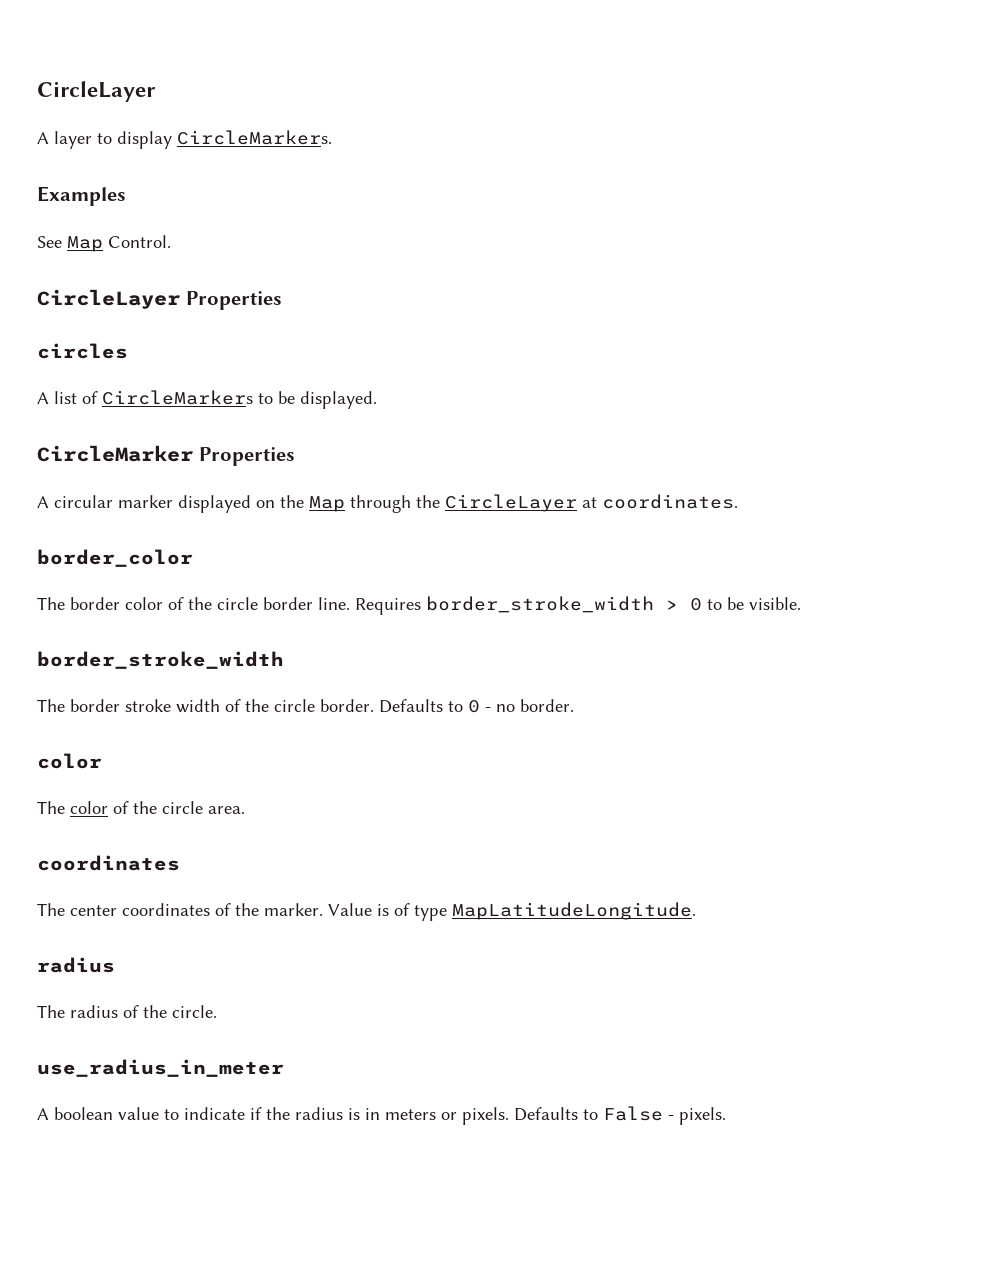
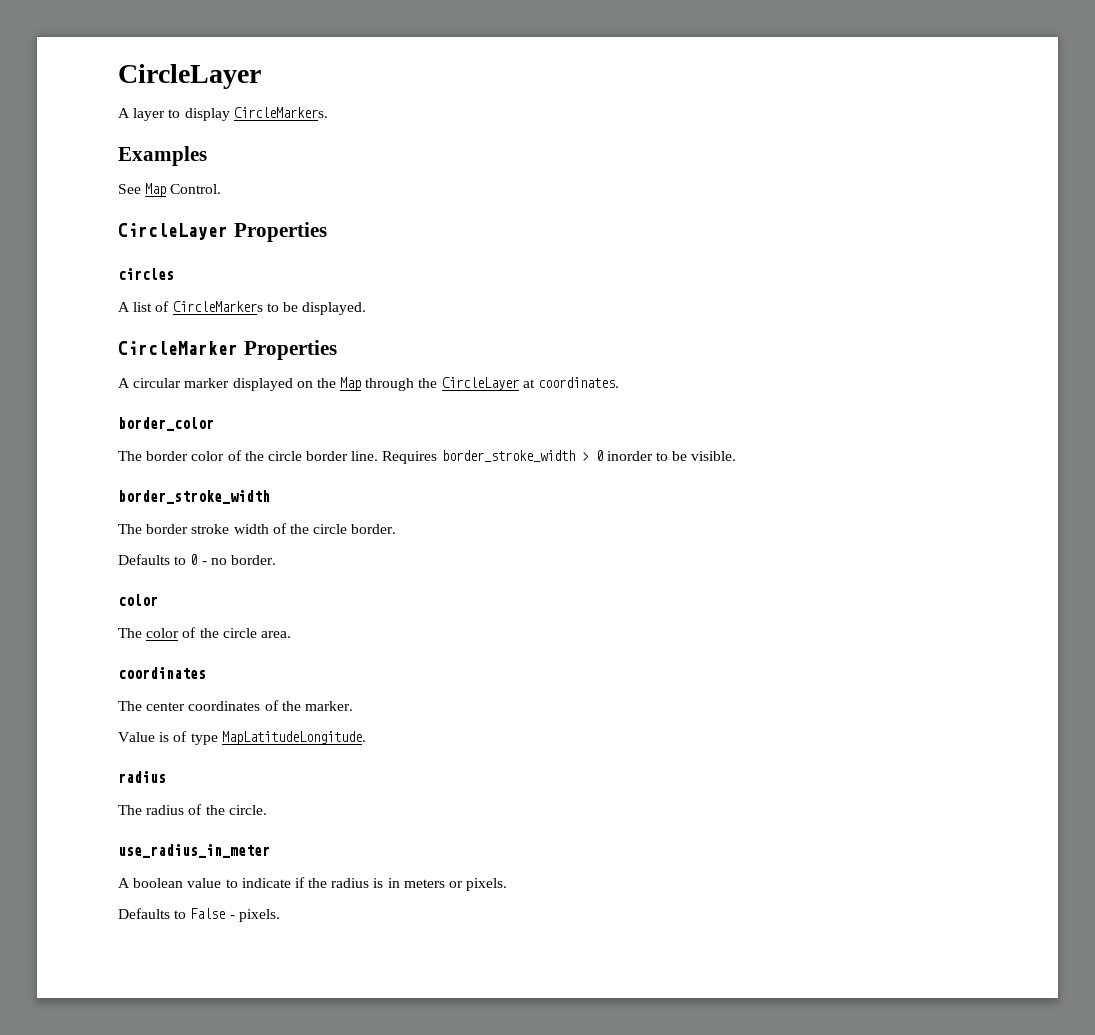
(702, 604) none -> [606,451,653,461] inorder
(374, 705) none -> (397, 529) //
(323, 909) none -> (353, 706) //
(509, 1116) none -> (508, 884) //

